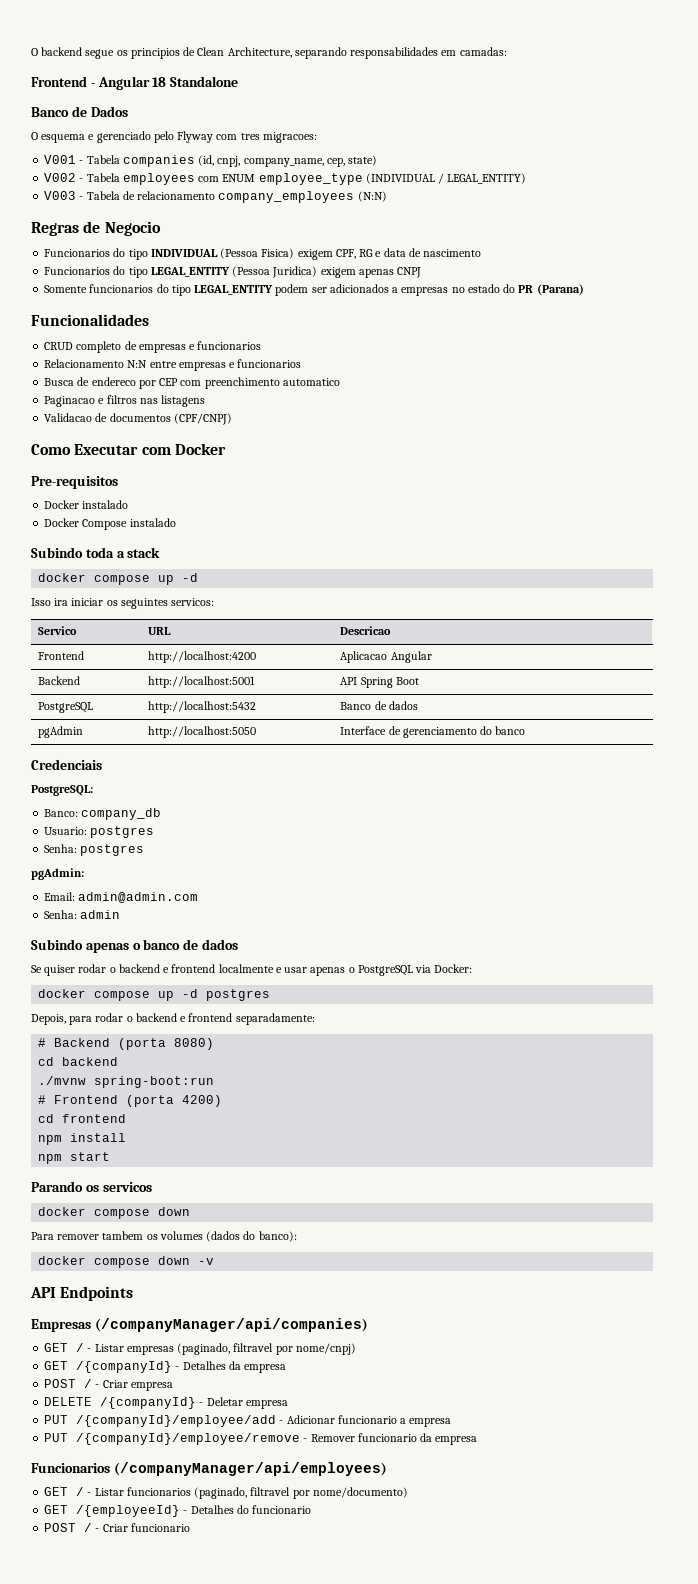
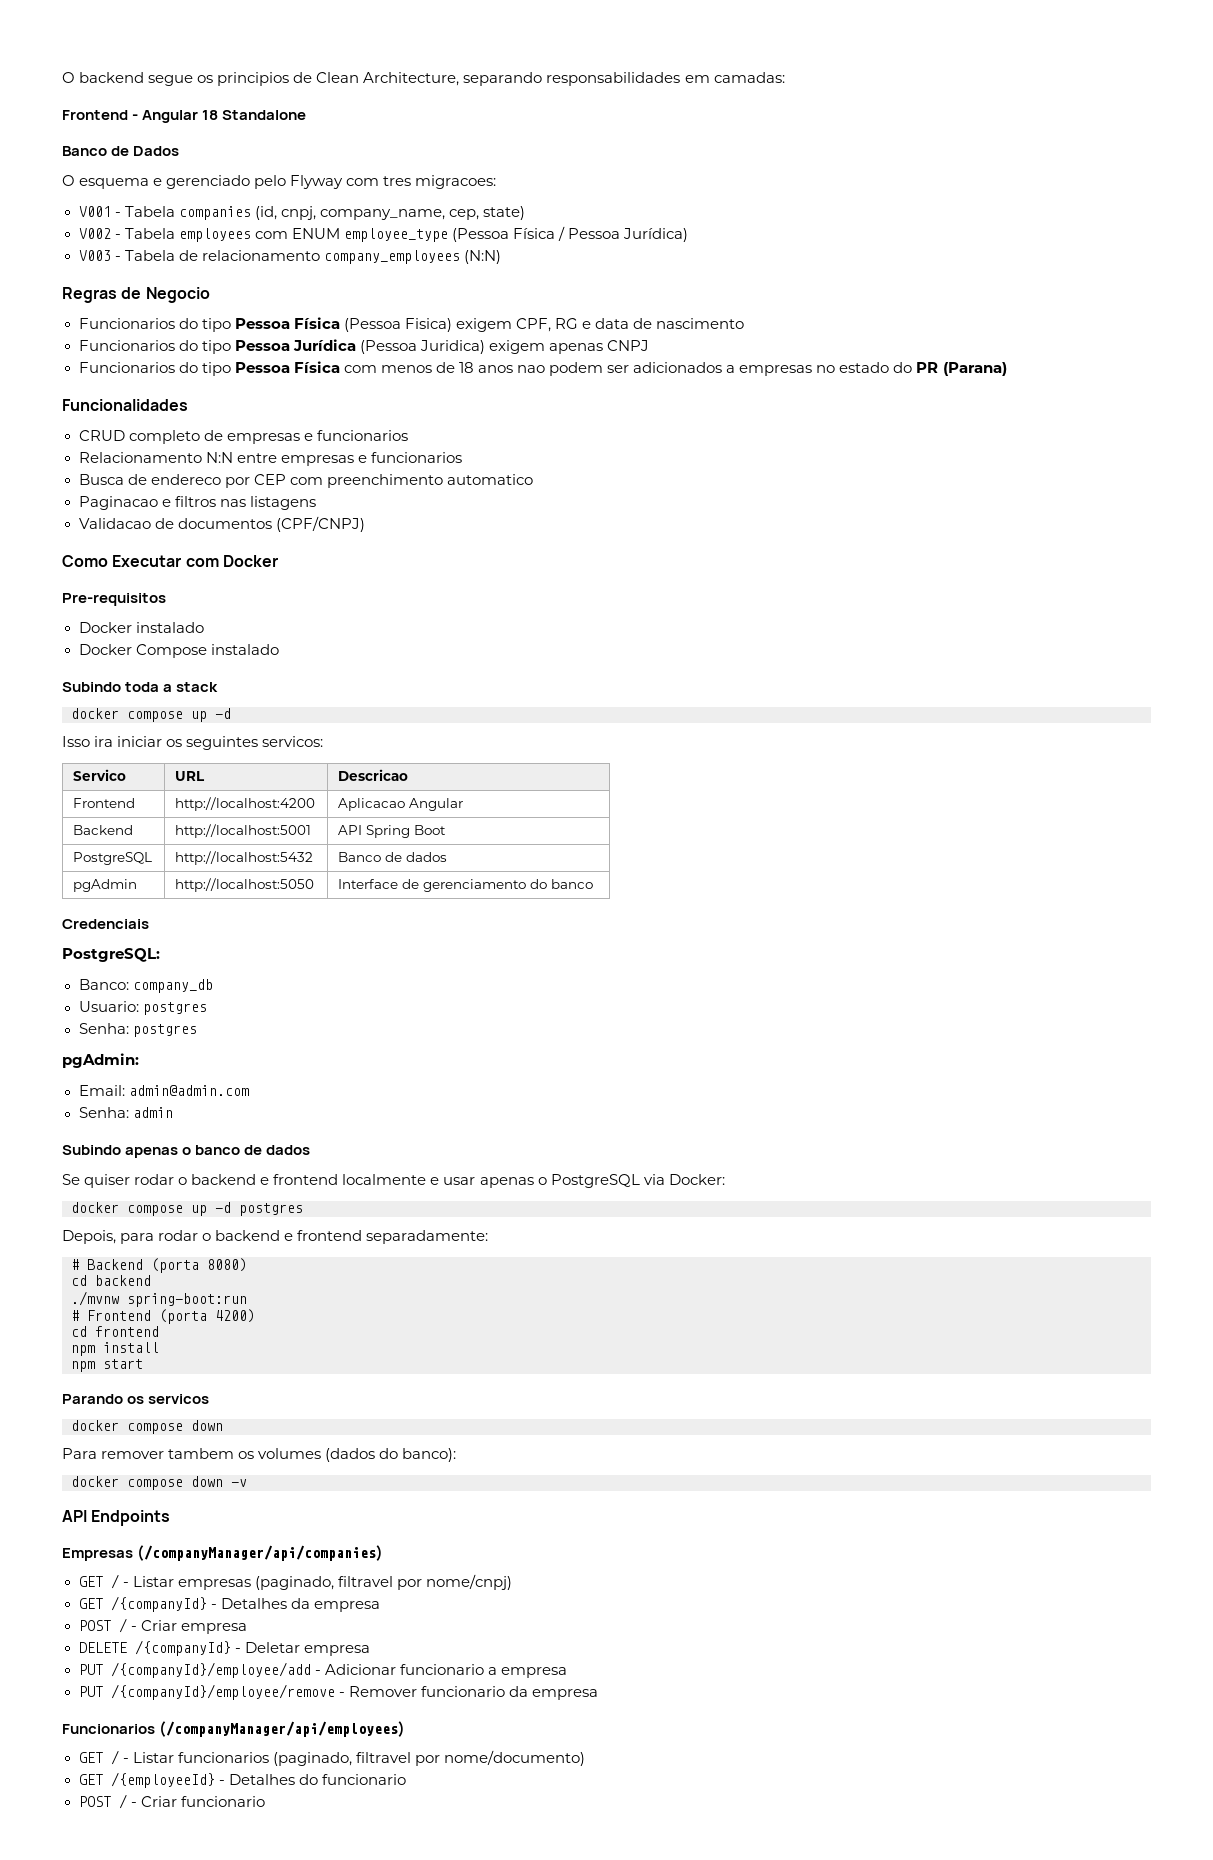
[365,173,527,184] (INDIVIDUAL / LEGAL_ENTITY) -> [451,226,689,242] (Pessoa Física / Pessoa Jurídica)
[150,249,218,257] INDIVIDUAL -> [234,317,340,329] Pessoa Física
[150,267,230,277] LEGAL_ENTITY -> [234,339,356,351] Pessoa Jurídica
[44,284,274,296] Somente funcionarios do tipo LEGAL_ENTITY -> [78,361,546,376] Funcionarios do tipo Pessoa Física com menos de 18 anos nao

